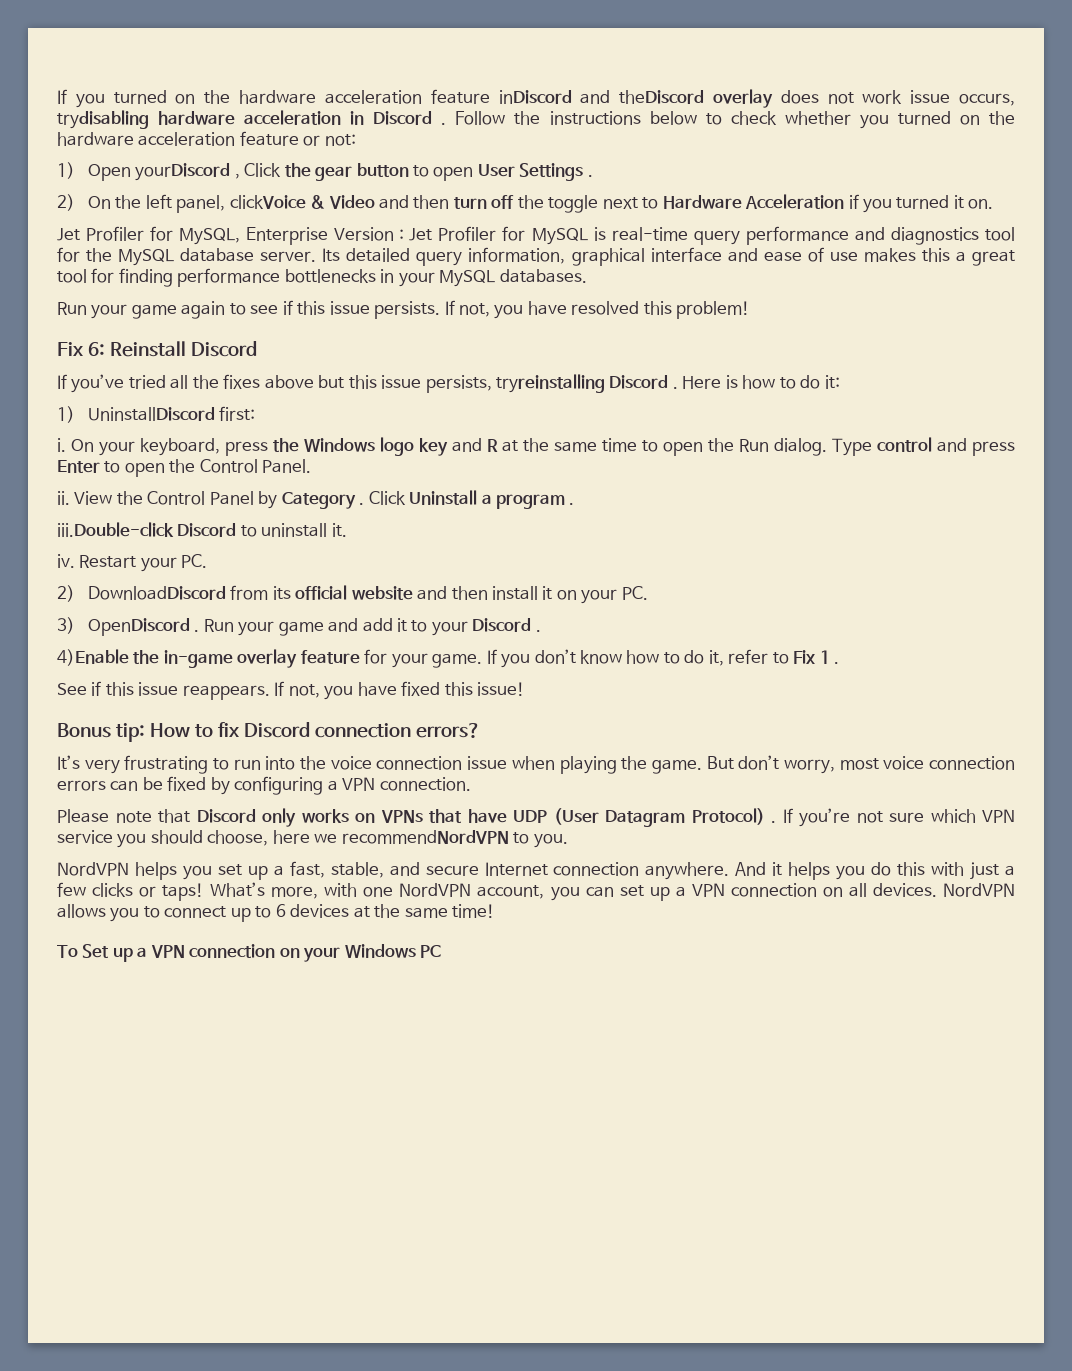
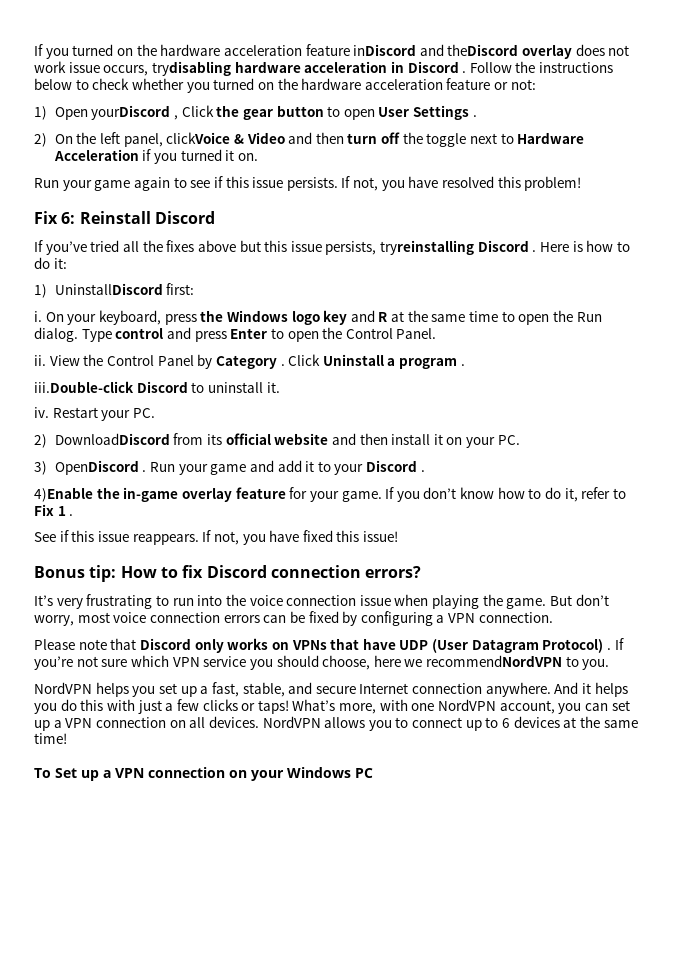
[57,226,1016,245] [57,247,1015,266] [57,268,587,287] // Jet Profiler for MySQL, Enterprise Version：Jet Profiler for MySQL is real-time query performance and diagnostics tool for the MySQL database server. Its detailed query information, graphical interface and ease of use makes this a great tool for finding performance bottlenecks in your MySQL databases. -> (258, 157) none

